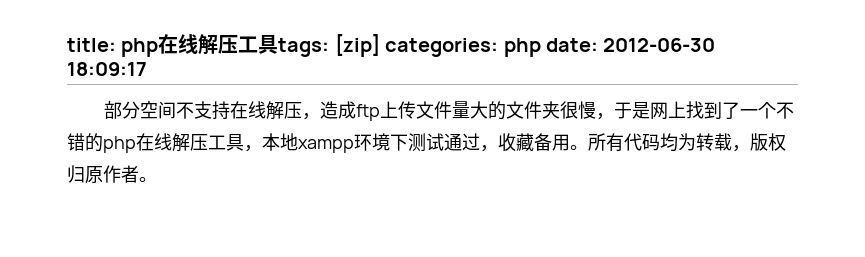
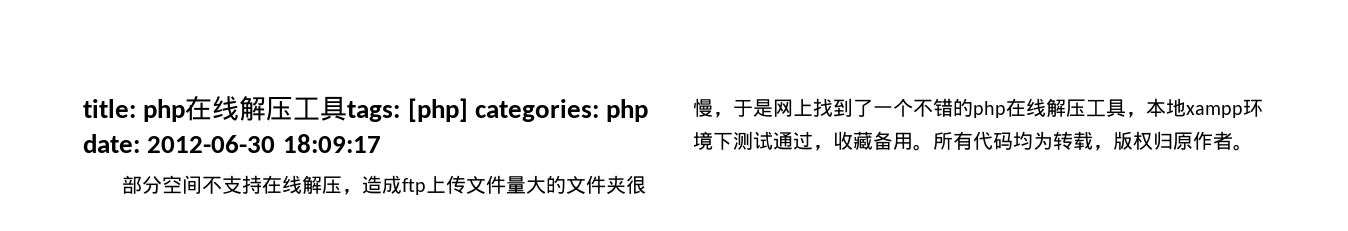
[334,34,380,57] [zip] -> [407,98,468,122] [php]

